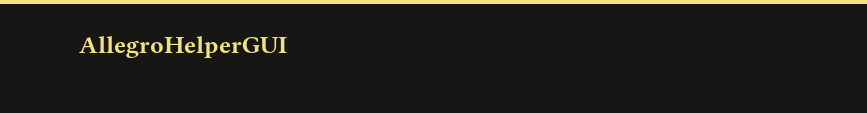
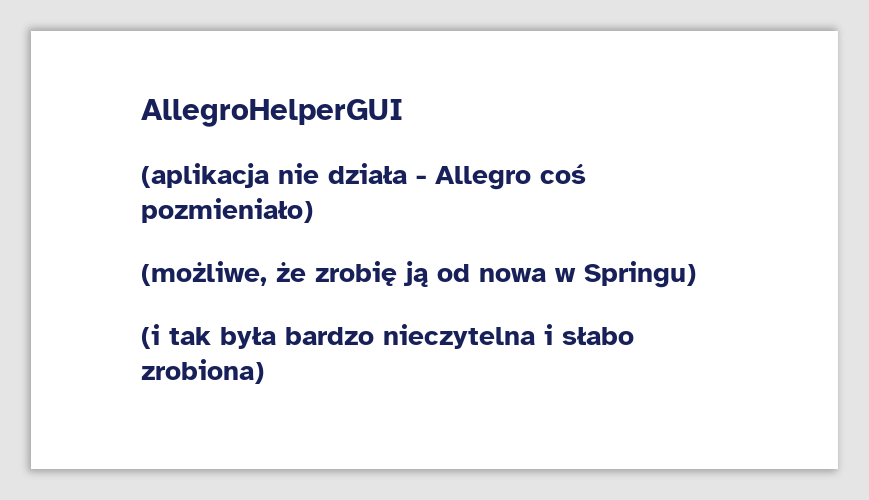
(287, 47) none -> [141,163,586,190] [141,198,313,223] [141,261,696,288] [141,324,634,349] [141,359,264,384] // (aplikacja nie działa - Allegro coś pozmieniało) // (możliwe, że zrobię ją od nowa w Springu) // (i tak była bardzo nieczytelna i słabo zrobiona)

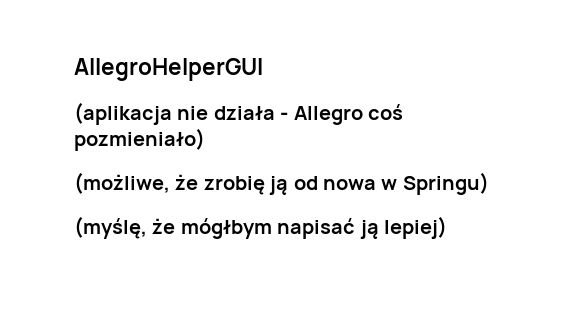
[141,324,634,349] [141,359,264,384] (i tak była bardzo nieczytelna i słabo zrobiona) -> [74,216,447,239] (myślę, że mógłbym napisać ją lepiej)

